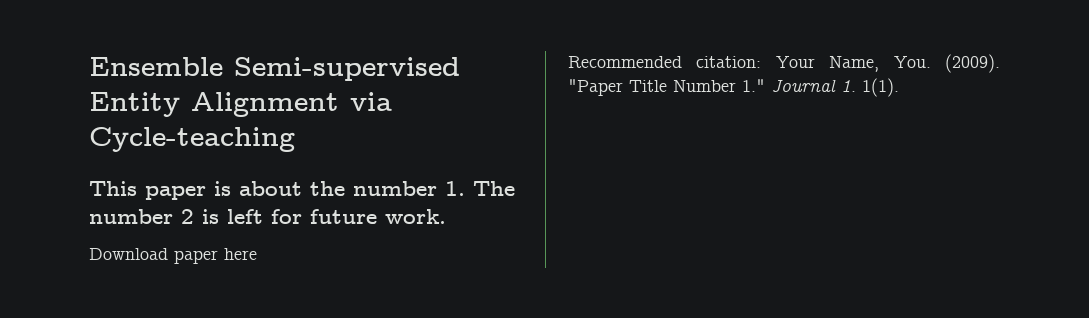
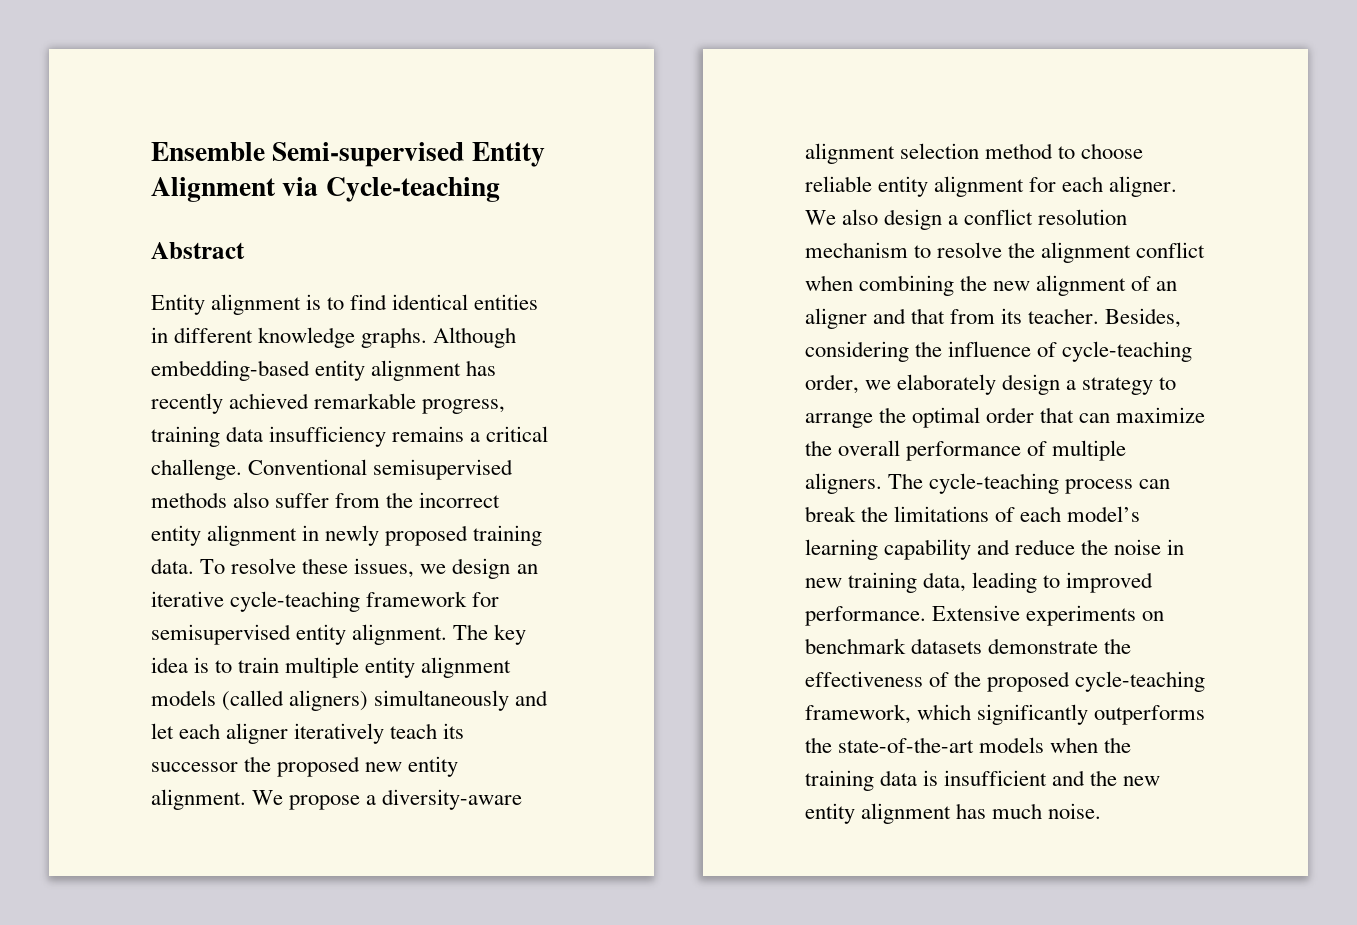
[89,181,515,200] [89,209,446,224] [89,248,257,264] [568,54,1000,73] [568,78,899,97] This paper is about the number 1. The number 2 is left for future work. // Download paper here // Recommended citation: Your Name, You. (2009). "Paper Title Number 1." Journal 1. 1(1). -> [151,242,245,259] [151,294,539,315] [151,327,517,348] [151,360,497,381] [151,393,506,414] [151,426,549,447] [151,459,514,480] [151,492,501,508] [151,525,543,546] [151,558,538,579] [151,591,500,612] [151,624,527,645] [151,657,512,678] [151,690,549,711] [151,723,465,744] [151,756,459,777] [151,789,523,810] [805,143,1144,164] [805,176,1178,197] [805,209,1128,230] [805,242,1206,263] [805,275,1178,296] [805,308,1182,329] [805,341,1193,362] [805,374,1177,395] [805,407,1206,428] [805,440,1127,461] [805,473,1171,494] [805,506,1141,522] [805,539,1185,560] [805,572,1154,593] [805,605,1165,626] [805,638,1132,654] [805,671,1206,692] [805,704,1206,725] [805,737,1132,753] [805,770,1161,791] [805,803,1102,824] Abstract // Entity alignment is to find identical entities in different knowledge graphs. Although embedding-based entity alignment has recently achieved remarkable progress, training data insufficiency remains a critical challenge. Conventional semisupervised methods also suffer from the incorrect entity alignment in newly proposed training data. To resolve these issues, we design an iterative cycle-teaching framework for semisupervised entity alignment. The key idea is to train multiple entity alignment models (called aligners) simultaneously and let each aligner iteratively teach its successor the proposed new entity alignment. We propose a diversity-aware alignment selection method to choose reliable entity alignment for each aligner. We also design a conflict resolution mechanism to resolve the alignment conflict when combining the new alignment of an aligner and that from its teacher. Besides, considering the influence of cycle-teaching order, we elaborately design a strategy to arrange the optimal order that can maximize the overall performance of multiple aligners. The cycle-teaching process can break the limitations of each model’s learning capability and reduce the noise in new training data, leading to improved performance. Extensive experiments on benchmark datasets demonstrate the effectiveness of the proposed cycle-teaching framework, which significantly outperforms the state-of-the-art models when the training data is insufficient and the new entity alignment has much noise.

